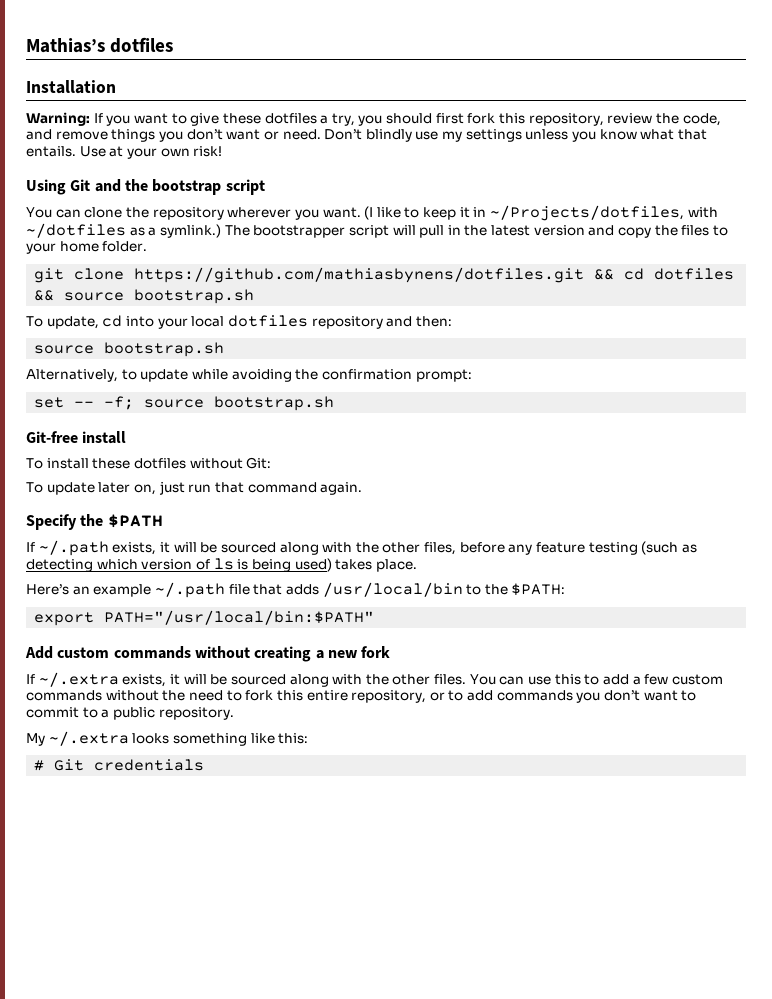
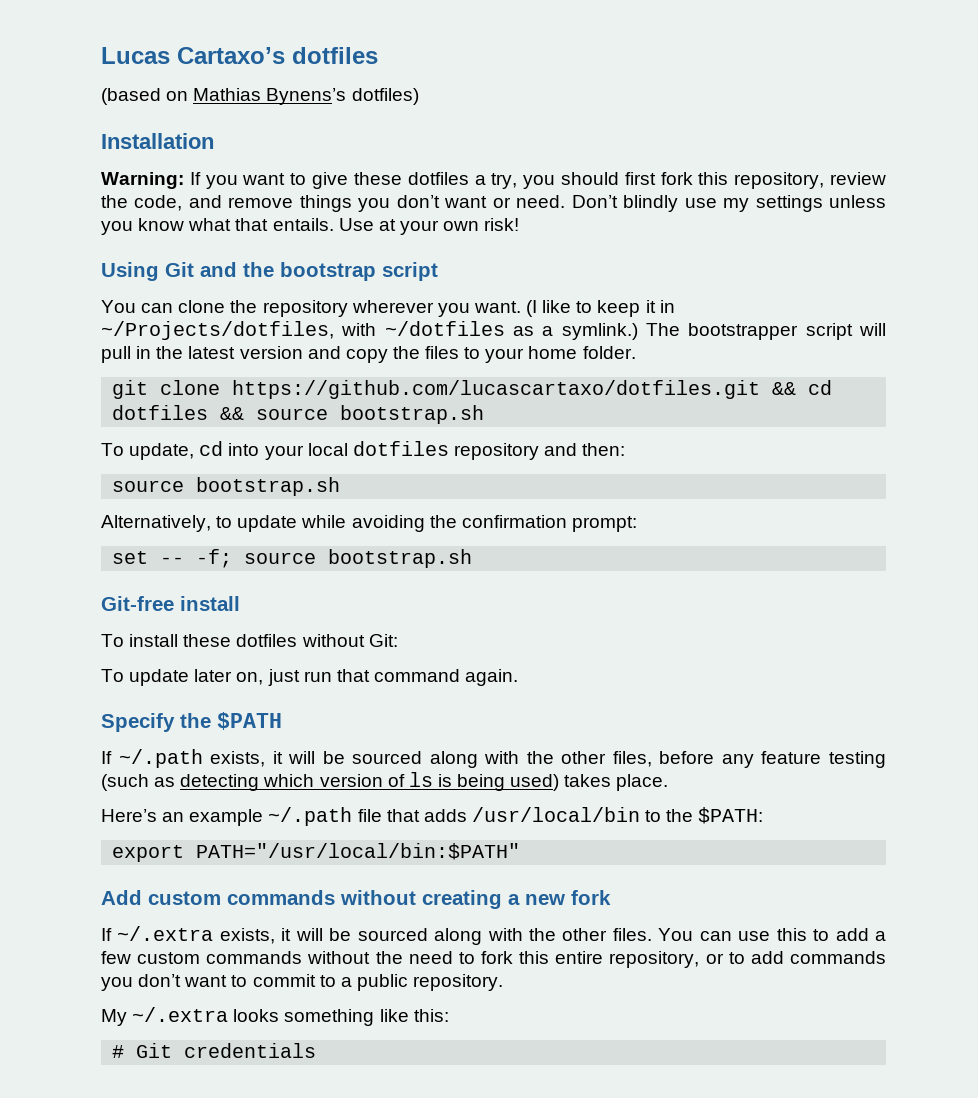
[26,37,174,53] Mathias’s dotfiles -> [101,47,378,64] [101,88,419,105] Lucas Cartaxo’s dotfiles // (based on Mathias Bynens’s dotfiles)
[134,267,585,283] https://github.com/mathiasbynens/dotfiles.git -> [232,380,761,399] https://github.com/lucascartaxo/dotfiles.git

